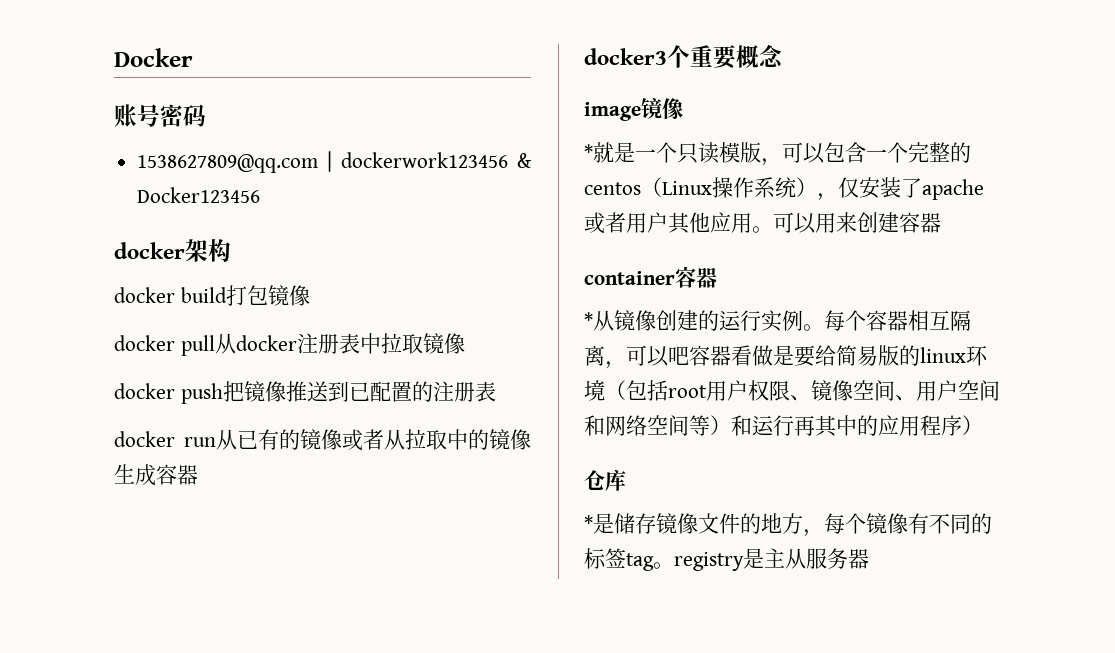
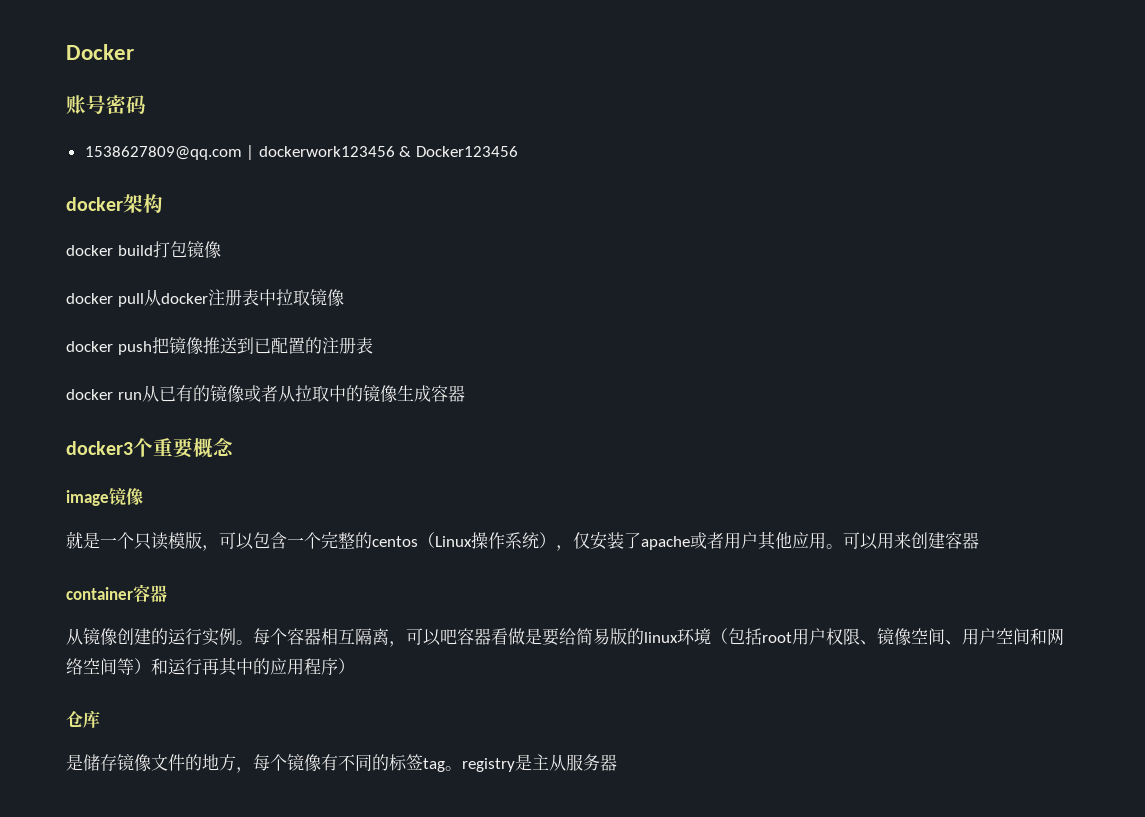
[584,144,593,160] * -> (143, 496) none
[584,312,593,328] * -> (167, 593) none
[584,515,593,531] * -> (100, 719) none

